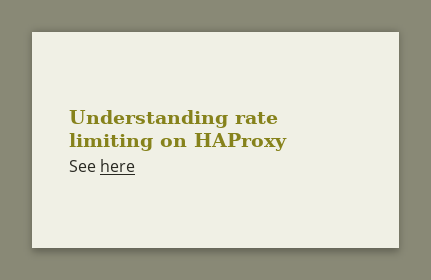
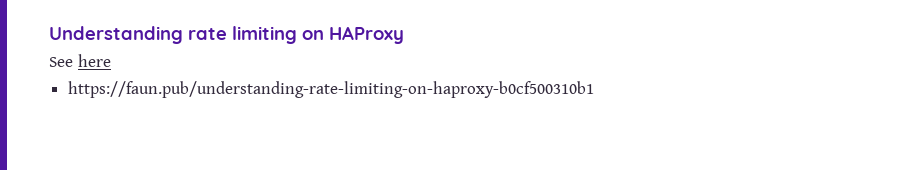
(136, 165) none -> [67,81,594,98] // https://faun.pub/understanding-rate-limiting-on-haproxy-b0cf500310b1

